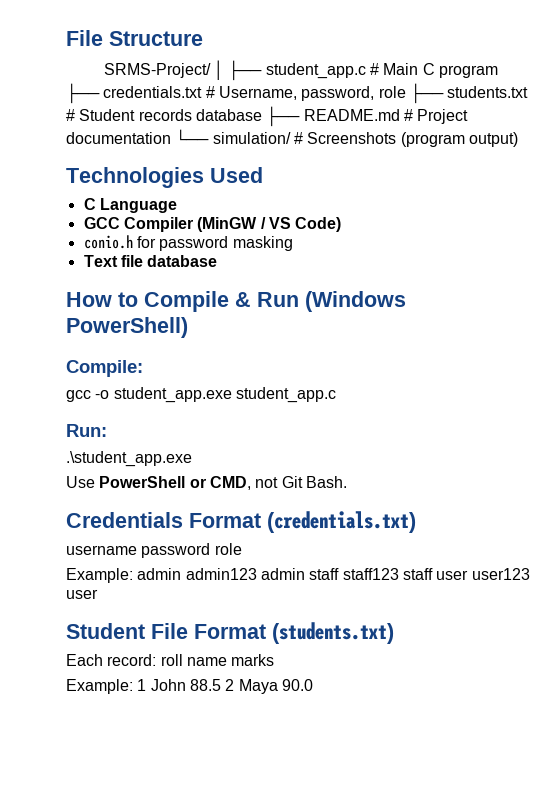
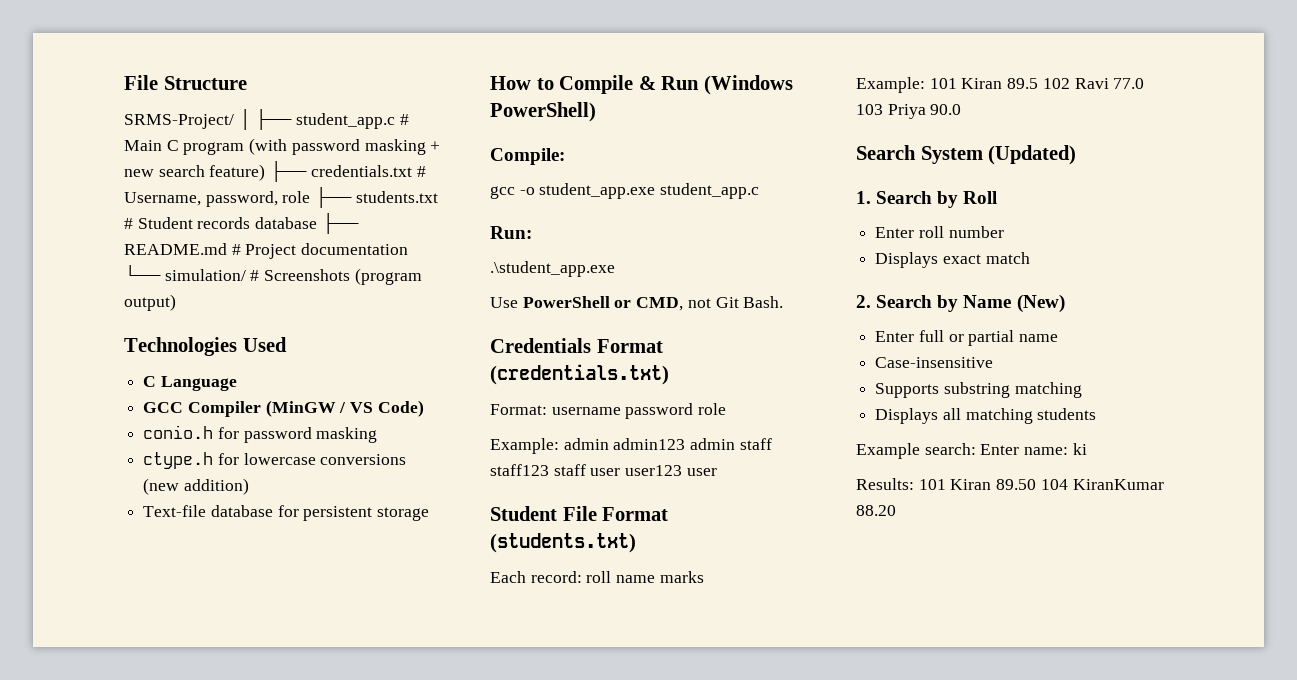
(499, 71) none -> [249,138,441,155] [124,164,266,181] (with password masking + new search feature)
[83,255,218,267] Text file database -> [143,452,407,469] [143,478,249,495] [143,505,430,521] ctype.h for lowercase conversions (new addition) // Text-file database for persistent storage
(416, 522) none -> [490,404,547,415] Format:
[137,679,313,694] 1 John 88.5 2 Maya 90.0 -> [929,78,1145,89] [856,104,962,119] [856,145,1077,165] [856,191,998,208] [875,226,1004,238] [875,252,1030,268] [856,294,1065,313] [875,330,1059,346] [875,357,994,368] [875,382,1082,398] [875,408,1097,424] [856,443,1087,459] [856,478,1164,490] [856,505,896,516] 101 Kiran 89.5 102 Ravi 77.0 103 Priya 90.0 // Search System (Updated) // 1. Search by Roll // Enter roll number // Displays exact match // 2. Search by Name (New) // Enter full or partial name // Case-insensitive // Supports substring matching // Displays all matching students // Example search: Enter name: ki // Results: 101 Kiran 89.50 104 KiranKumar 88.20

